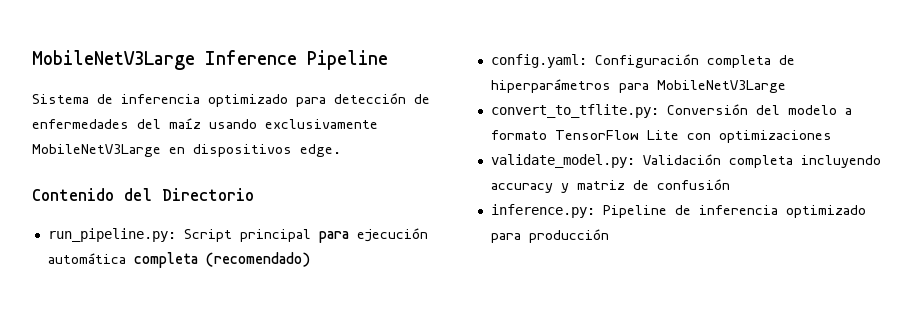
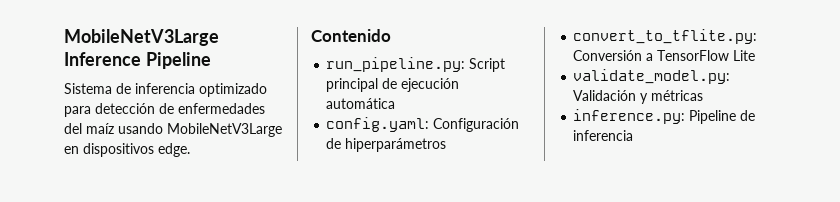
[265,119,378,129] exclusivamente -> (163, 128) none
[124,188,254,201] del Directorio -> (391, 35) none
[318,231,349,243] para -> [382,78,398,89] de
[133,252,310,268] completa (recomendado) -> (396, 103) none
[706,55,771,68] completa -> (520, 125) none
[618,80,786,93] para MobileNetV3Large -> (447, 145) none
[755,105,852,115] [490,130,547,140] del modelo a formato -> [646,53,654,61] a
[686,130,832,143] con optimizaciones -> (756, 55) none
[728,155,881,168] [490,179,730,193] completa incluyendo accuracy y matriz de confusión -> [640,90,704,104] y métricas
[785,205,866,218] [490,229,609,243] optimizado para producción -> (634, 135) none

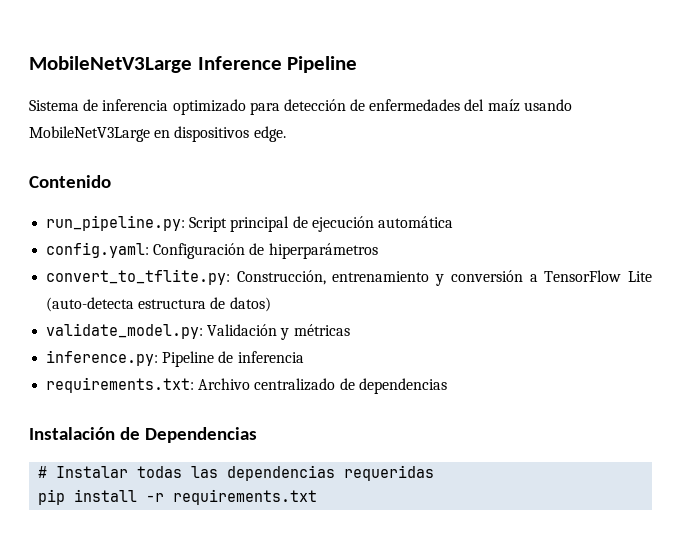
[573,50,643,61] Conversión -> [236,270,523,286] Construcción, entrenamiento y conversión
(756, 55) none -> [46,297,271,312] (auto-detecta estructura de datos)
(634, 135) none -> [46,377,447,394] [29,427,258,443] [38,465,435,481] [38,489,318,505] // requirements.txt: Archivo centralizado de dependencias // Instalación de Dependencias // # Instalar todas las dependencias requeridas // pip install -r requirements.txt

